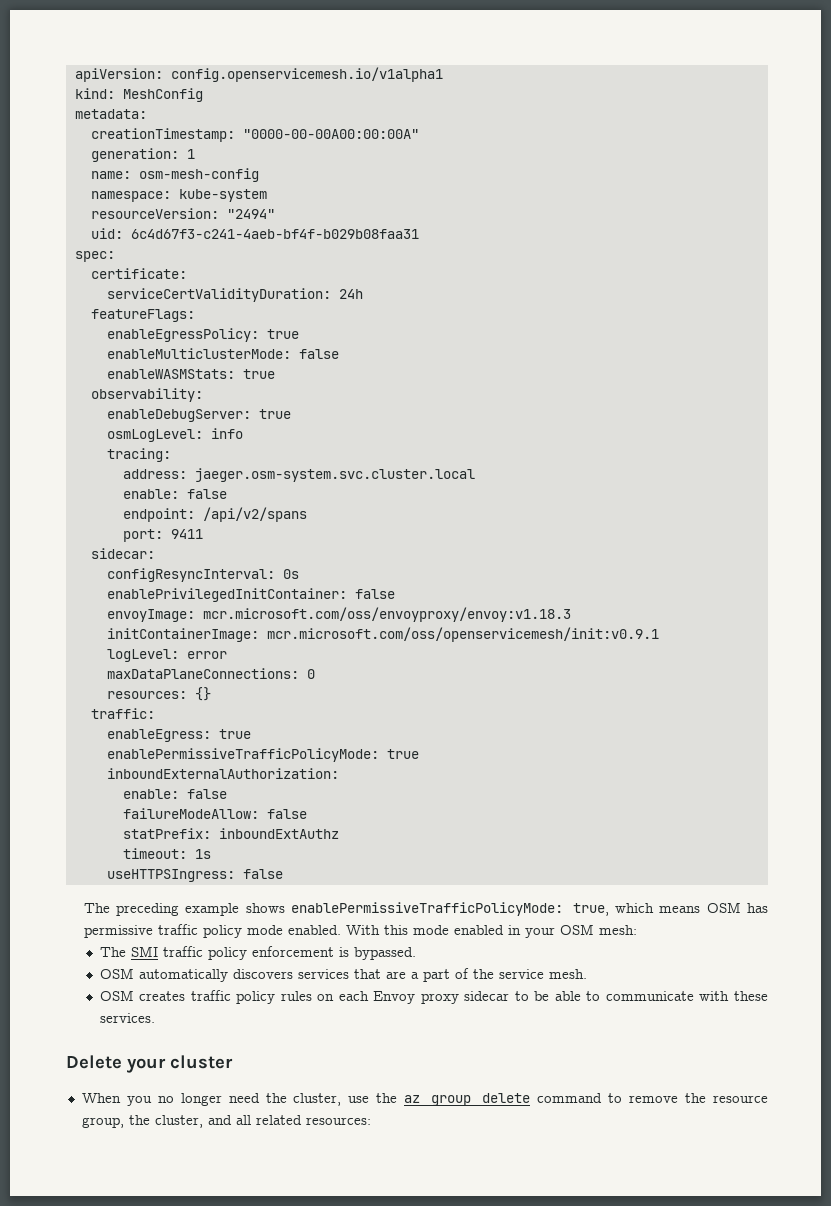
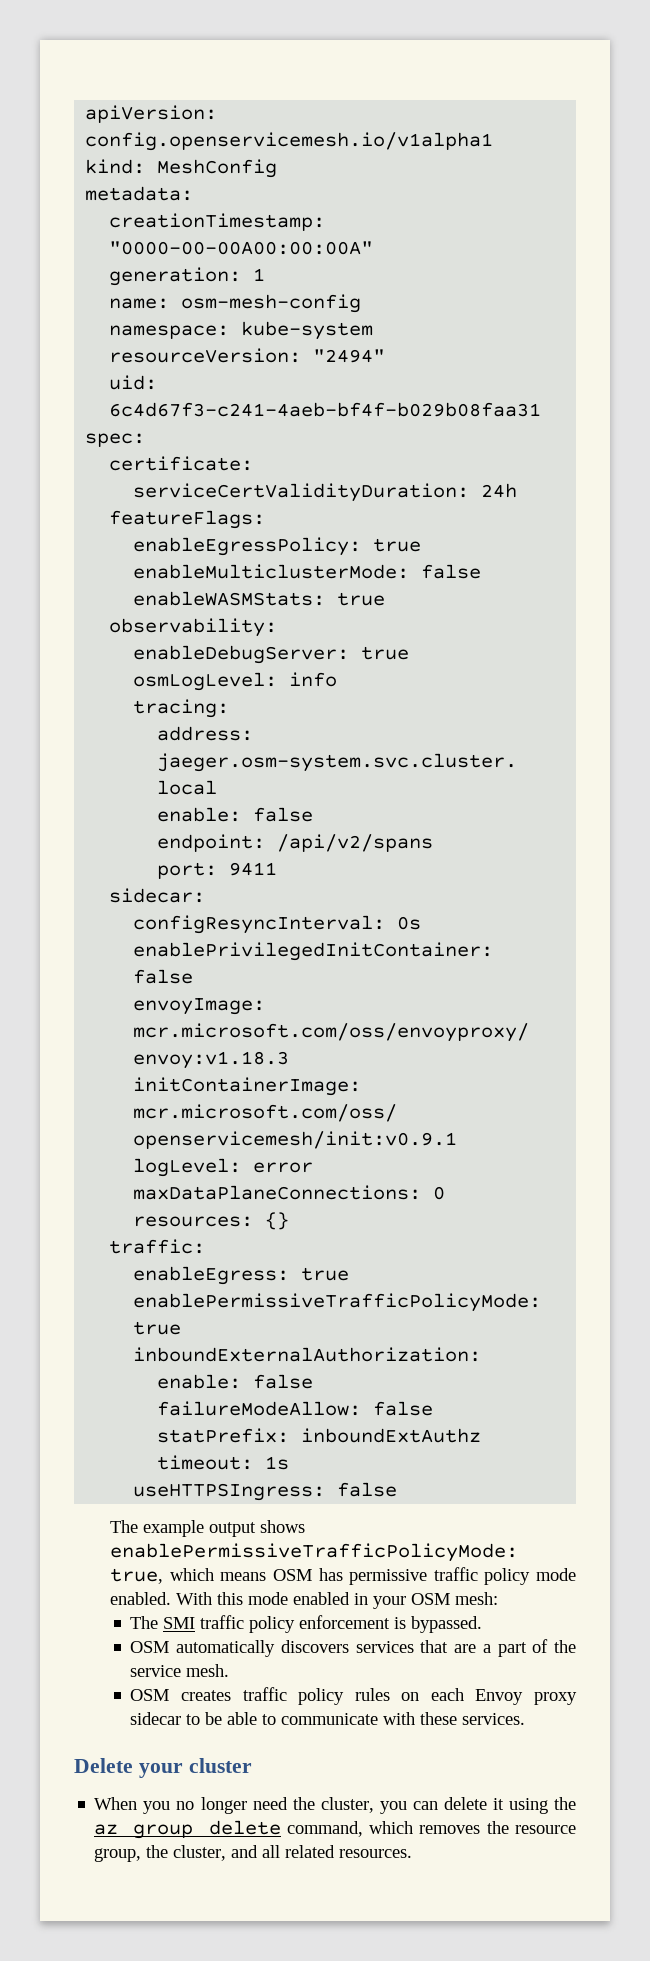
[116,903,240,916] preceding example -> [143,1520,257,1537] example output
[348,1096,370,1103] use -> [379,1797,548,1814] you can delete it using
[537,1093,679,1103] command to remove -> [286,1821,481,1837] command, which removes
[305,1117,371,1125] resources: -> [339,1849,413,1858] resources.

